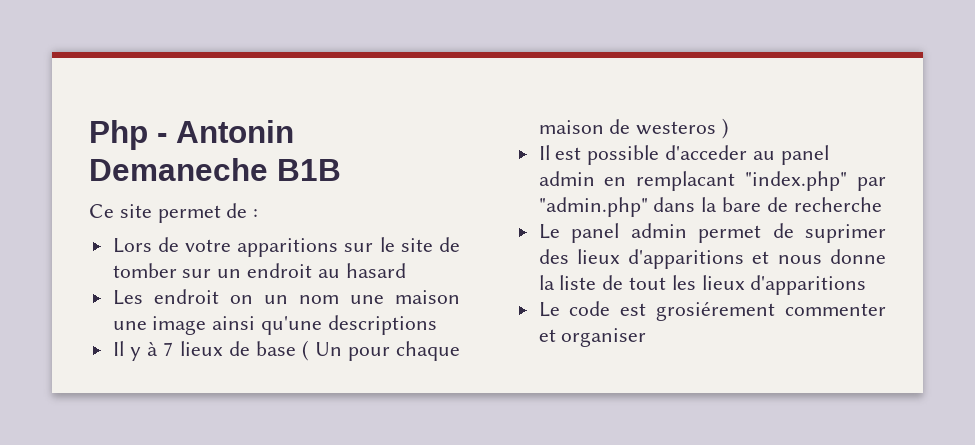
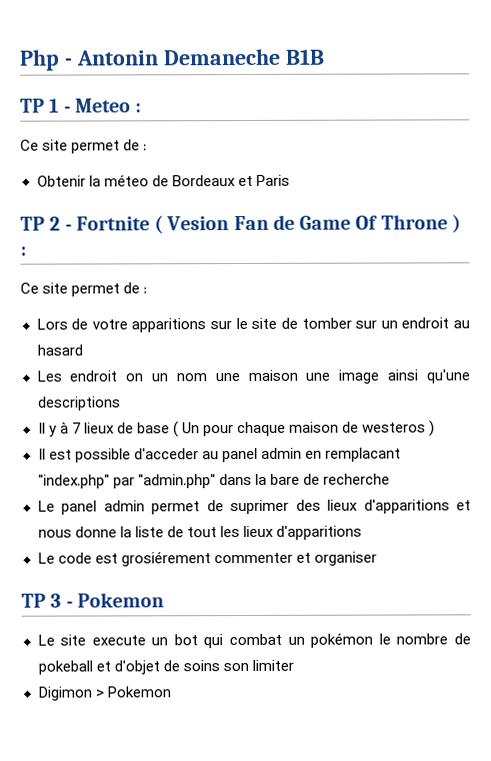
(341, 170) none -> [20,98,143,113] [20,139,148,154] [36,174,290,187] [20,214,461,235] [20,246,27,256] // TP 1 - Meteo : // Ce site permet de : // Obtenir la méteo de Bordeaux et Paris // TP 2 - Fortnite ( Vesion Fan de Game Of Throne ) :
(647, 337) none -> [21,592,164,608] [37,632,471,649] [37,659,294,675] [37,686,171,701] // TP 3 - Pokemon // Le site execute un bot qui combat un pokémon le nombre de pokeball et d'objet de soins son limiter // Digimon > Pokemon

